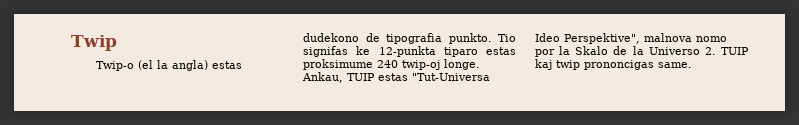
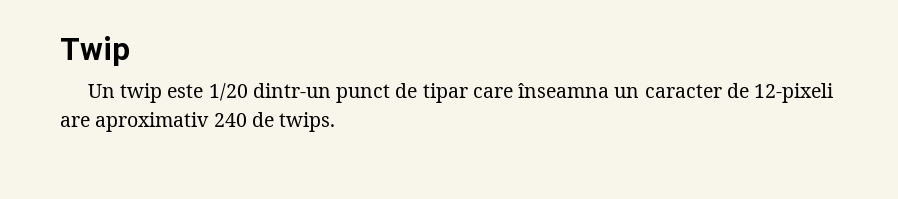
[95,60,242,71] [303,33,516,44] [303,46,516,57] [303,59,480,70] [302,72,490,83] [535,33,727,44] [535,46,749,57] [535,59,692,70] Twip-o (el la angla) estas dudekono de tipografia punkto. Tio signifas ke 12-punkta tiparo estas proksimume 240 twip-oj longe. Ankau, TUIP estas "Tut-Universa Ideo Perspektive", malnova nomo por la Skalo de la Universo 2. TUIP kaj twip prononcigas same. -> [87,83,834,103] [60,112,336,132] Un twip este 1/20 dintr-un punct de tipar care înseamna un caracter de 12-pixeli are aproximativ 240 de twips.

